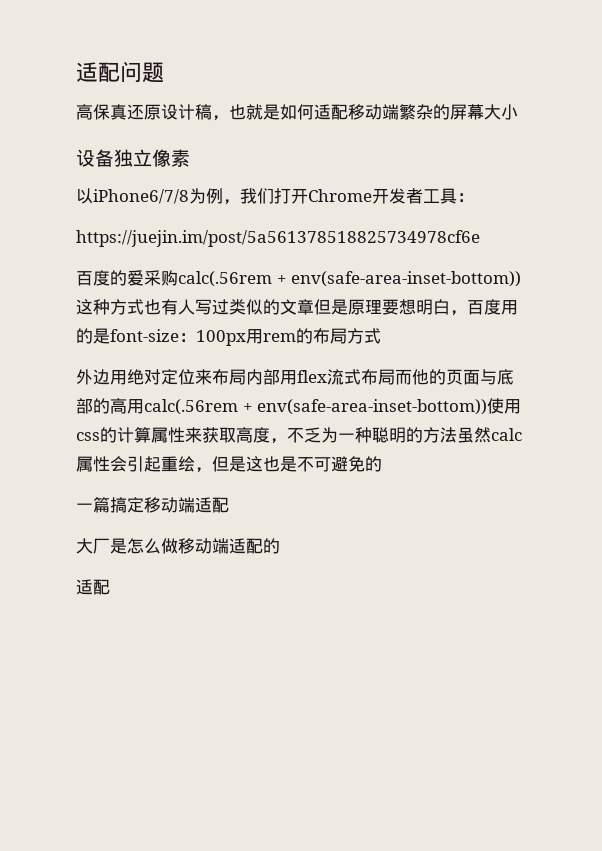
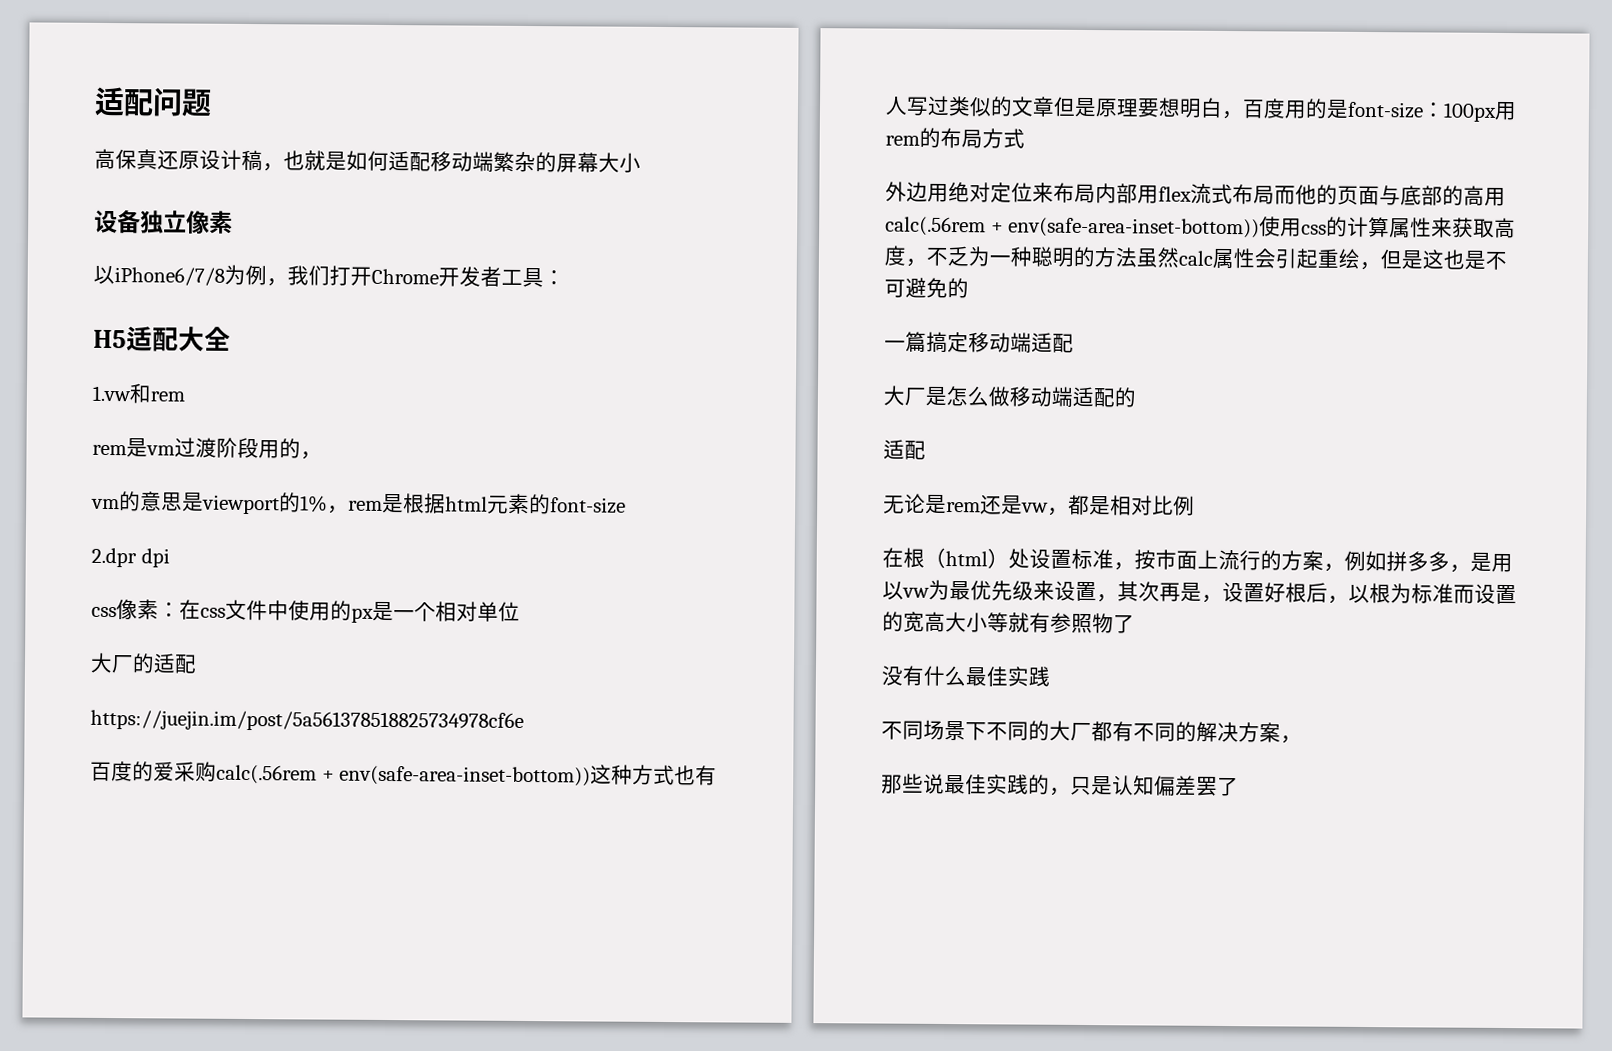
(474, 197) none -> [93,326,231,352] [92,383,185,404] [92,437,322,460] [91,491,626,515] [91,547,170,568] [91,599,520,623] [90,652,197,674] // H5适配大全 // 1.vw和rem // rem是vm过渡阶段用的， // vm的意思是viewport的1%，rem是根据html元素的font-size // 2.dpr dpi // css像素：在css文件中使用的px是一个相对单位 // 大厂的适配
(110, 587) none -> [883,493,1195,516] [882,547,1513,573] [882,579,1517,605] [882,611,1135,634] [881,665,1050,687] [881,719,1302,744] [881,773,1239,797] // 无论是rem还是vw，都是相对比例 // 在根（html）处设置标准，按市面上流行的方案，例如拼多多，是用以vw为最优先级来设置，其次再是，设置好根后，以根为标准而设置的宽高大小等就有参照物了 // 没有什么最佳实践 // 不同场景下不同的大厂都有不同的解决方案， // 那些说最佳实践的，只是认知偏差罢了

